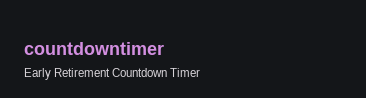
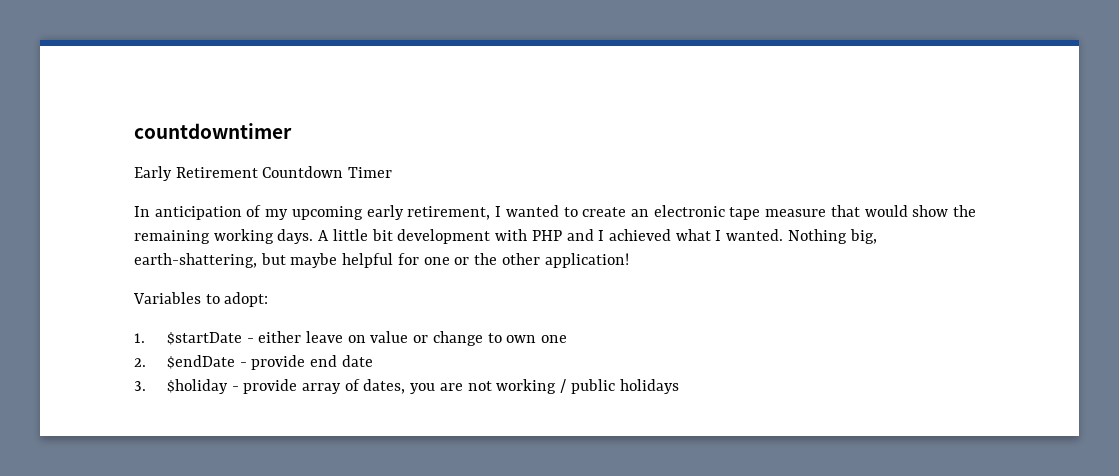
(201, 72) none -> [134,205,977,220] [134,229,877,244] [134,253,629,268] [133,292,269,307] [134,331,568,346] [134,355,373,370] [134,379,679,394] // In anticipation of my upcoming early retirement, I wanted to create an electronic tape measure that would show the remaining working days. A little bit development with PHP and I achieved what I wanted. Nothing big, earth-shattering, but maybe helpful for one or the other application! // Variables to adopt: // 1. $startDate - either leave on value or change to own one // 2. $endDate - provide end date // 3. $holiday - provide array of dates, you are not working / public holidays

